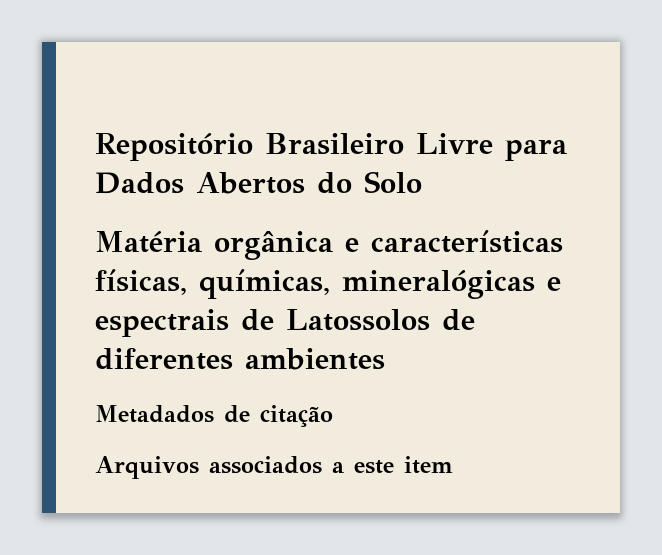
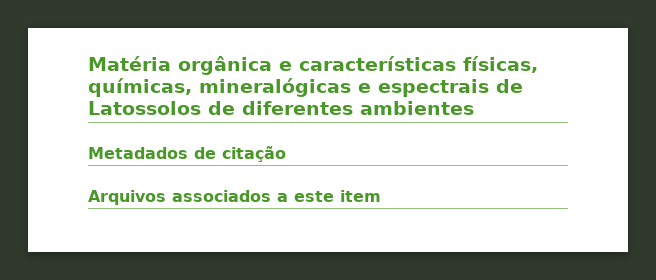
[95,133,567,161] [95,171,422,194] Repositório Brasileiro Livre para Dados Abertos do Solo // -> (88, 63) none

